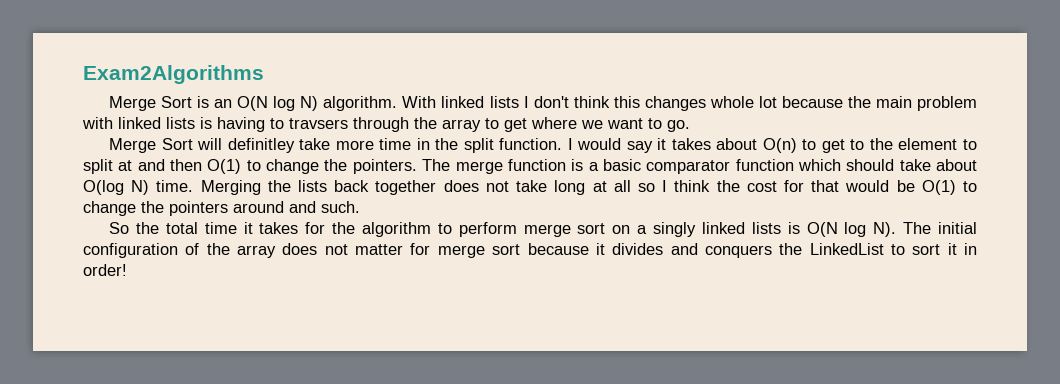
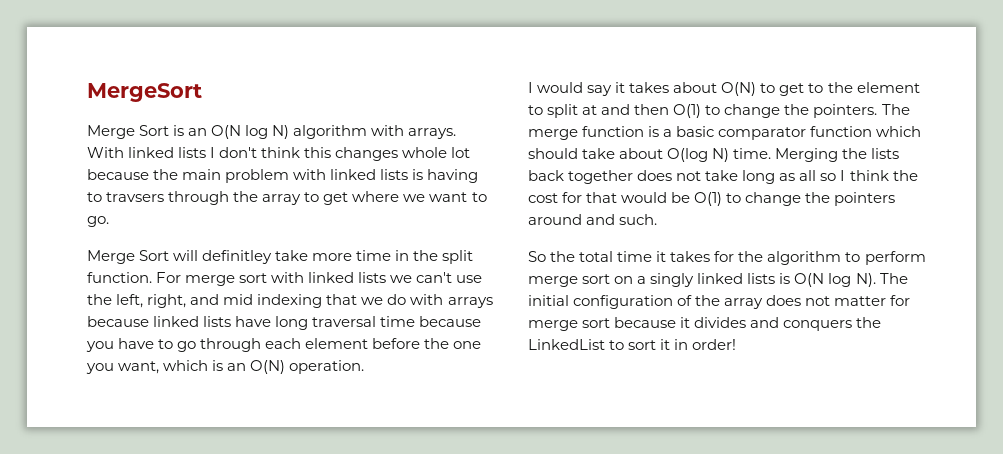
[83,65,264,84] Exam2Algorithms -> [87,83,202,102] MergeSort
[323,96,398,111] algorithm. -> [293,125,457,139] algorithm with arrays.
(563, 144) none -> [156,272,483,286] [87,294,493,308] [87,316,482,330] [86,338,482,352] [86,360,365,374] For merge sort with linked lists we can't use the left, right, and mid indexing that we do with arrays because linked lists have long traversal time because you have to go through each element before the one you want, which is an O(N) operation. //
[762,138,797,153] O(n) -> [721,82,757,96] O(N)
[592,181,607,192] at -> [779,173,796,181] as

